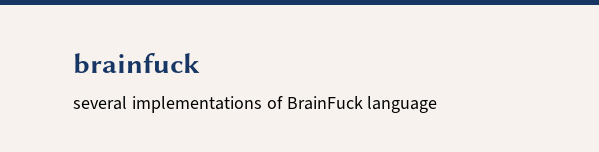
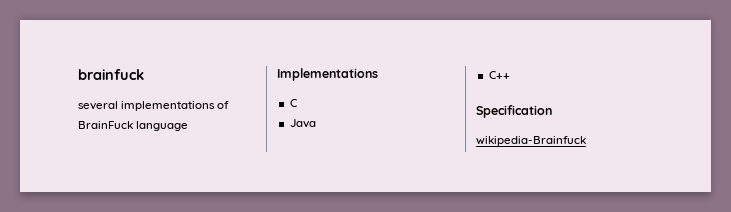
(438, 104) none -> [277,68,378,81] [289,99,297,107] [289,119,316,128] [488,71,510,79] [476,105,552,118] [476,136,586,146] // Implementations // C // Java // C++ // Specification // wikipedia-Brainfuck

